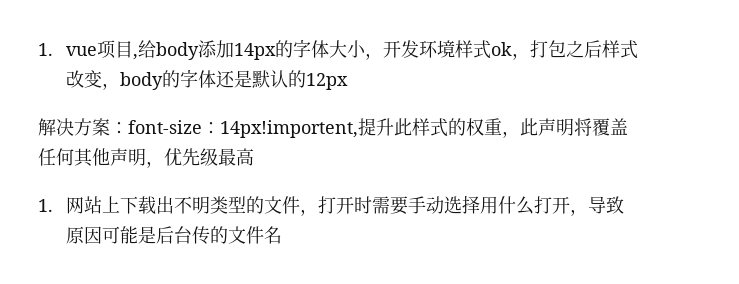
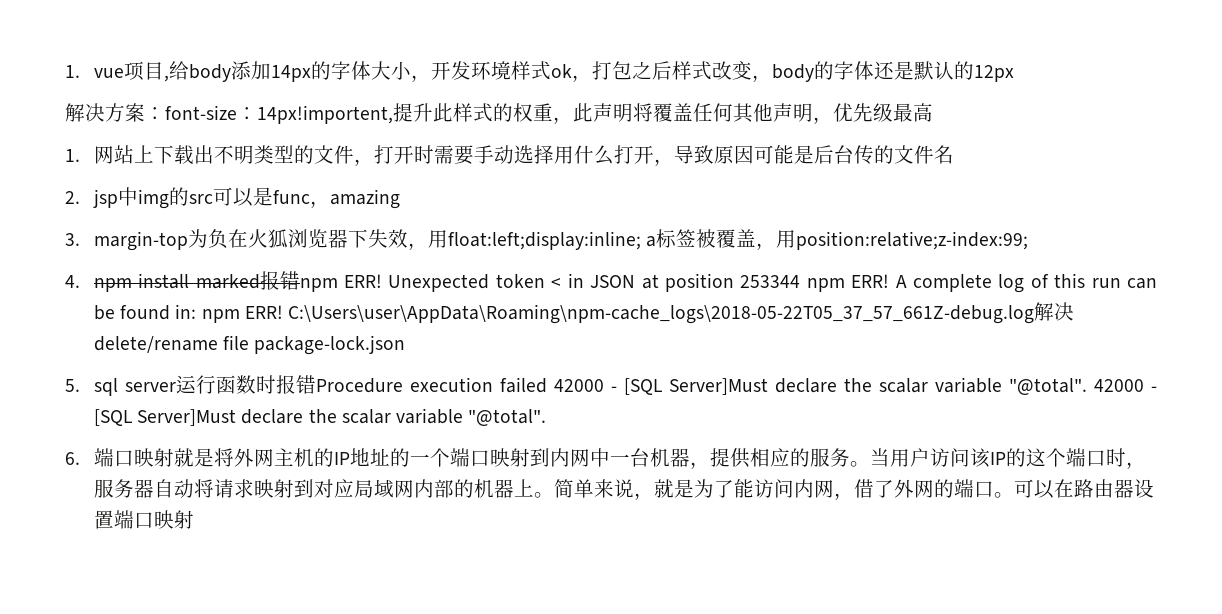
(282, 235) none -> [65,187,400,209] [65,229,1029,251] [65,271,1158,293] [93,302,1075,324] [93,335,406,355] [65,375,1157,396] [93,408,547,426] [65,448,1146,469] [93,479,1154,500] [93,510,194,529] // 2. jsp中img的src可以是func，amazing // 3. margin-top为负在火狐浏览器下失效，用float:left;display:inline; a标签被覆盖，用position:relative;z-index:99; // 4. npm install marked报错npm ERR! Unexpected token < in JSON at position 253344 npm ERR! A complete log of this run can be found in: npm ERR! C:\Users\user\AppData\Roaming\npm-cache_logs\2018-05-22T05_37_57_661Z-debug.log解决delete/rename file package-lock.json // 5. sql server运行函数时报错Procedure execution failed 42000 - [SQL Server]Must declare the scalar variable "@total". 42000 - [SQL Server]Must declare the scalar variable "@total". // 6.端口映射就是将外网主机的IP地址的一个端口映射到内网中一台机器，提供相应的服务。当用户访问该IP的这个端口时，服务器自动将请求映射到对应局域网内部的机器上。简单来说，就是为了能访问内网，借了外网的端口。可以在路由器设置端口映射

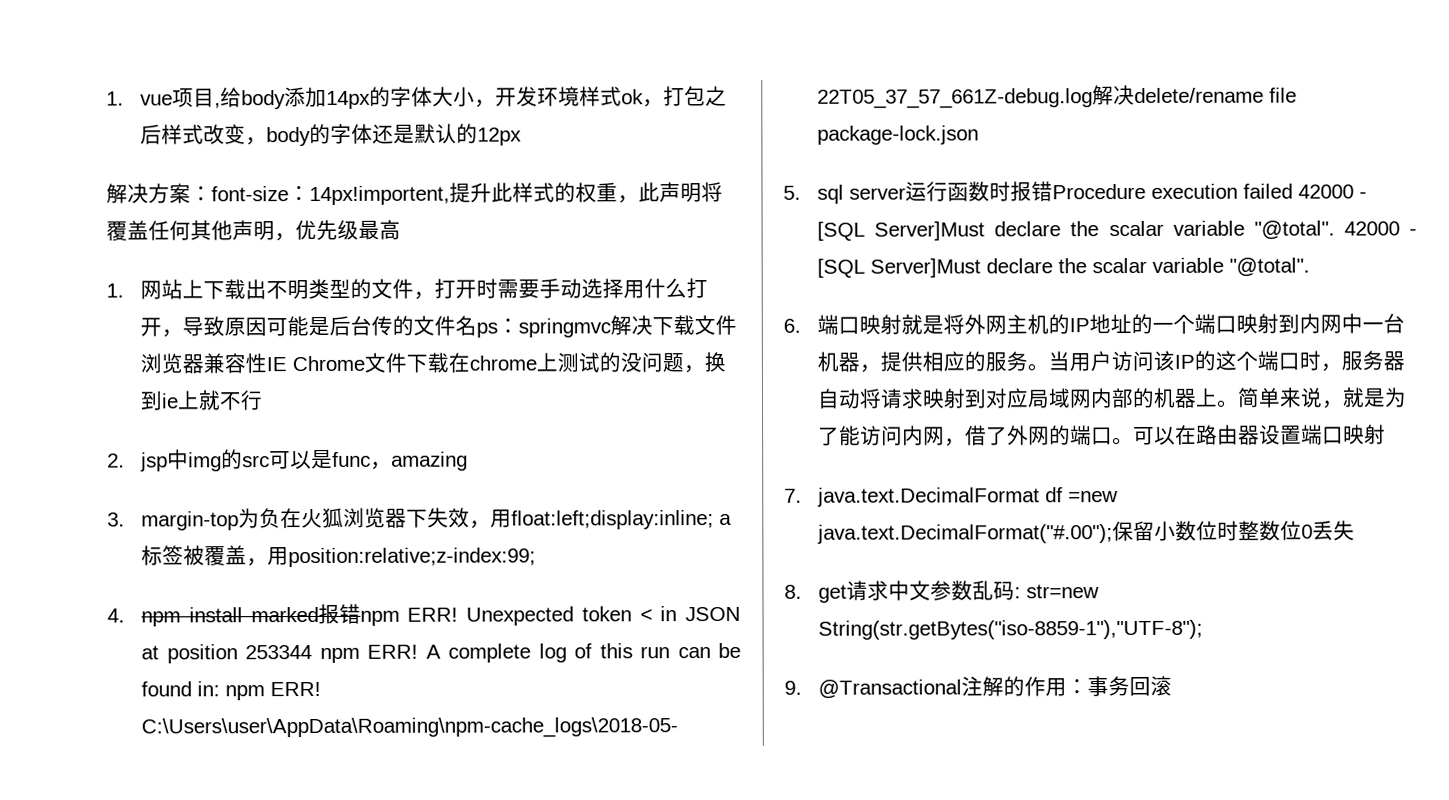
(954, 154) none -> [476,314,738,338] [140,351,727,374] [140,390,264,411] ps：springmvc解决下载文件浏览器兼容性IE Chrome文件下载在chrome上测试的没问题，换到ie上就不行
(194, 519) none -> [784,487,1119,507] [817,520,1356,544] [784,580,1100,603] [818,619,1204,640] [784,675,1173,699] // 7. java.text.DecimalFormat df =new java.text.DecimalFormat("#.00");保留小数位时整数位0丢失 // 8. get请求中文参数乱码: str=new String(str.getBytes("iso-8859-1"),"UTF-8"); // 9. @Transactional注解的作用：事务回滚

